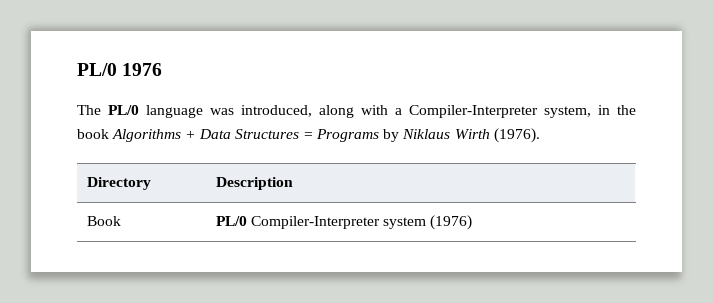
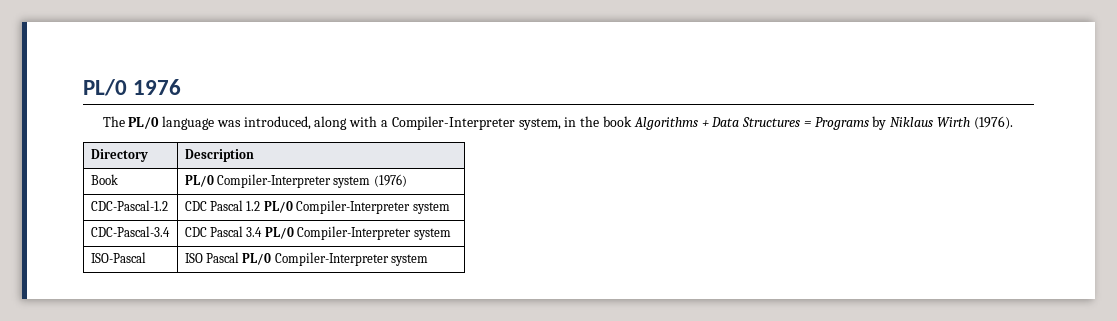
(473, 222) none -> [90,200,168,211] [184,200,450,214] [90,226,170,237] [184,226,451,240] [90,252,146,263] [184,252,429,266] // CDC-Pascal-1.2 | CDC Pascal 1.2 PL/0 Compiler-Interpreter system // CDC-Pascal-3.4 | CDC Pascal 3.4 PL/0 Compiler-Interpreter system // ISO-Pascal | ISO Pascal PL/0 Compiler-Interpreter system

